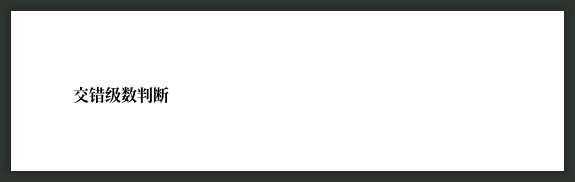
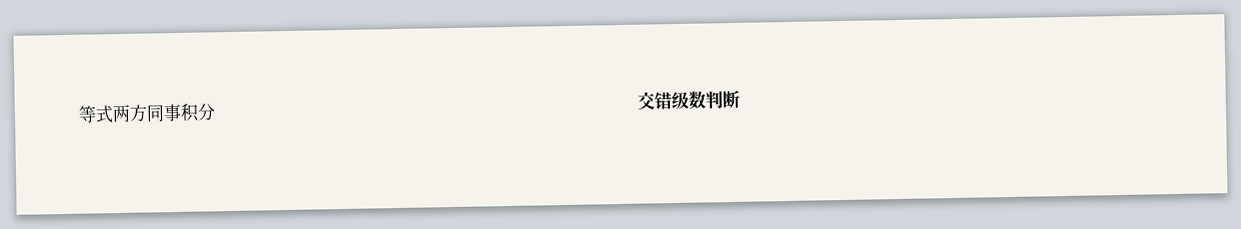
(73, 94) none -> [78,103,216,124] 等式两方同事积分 //

